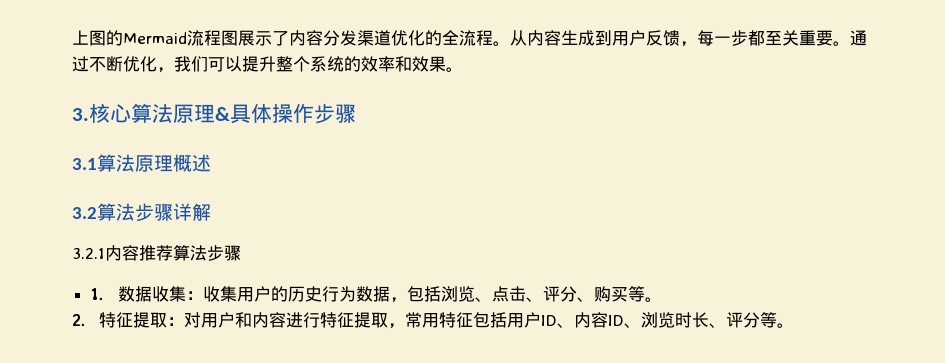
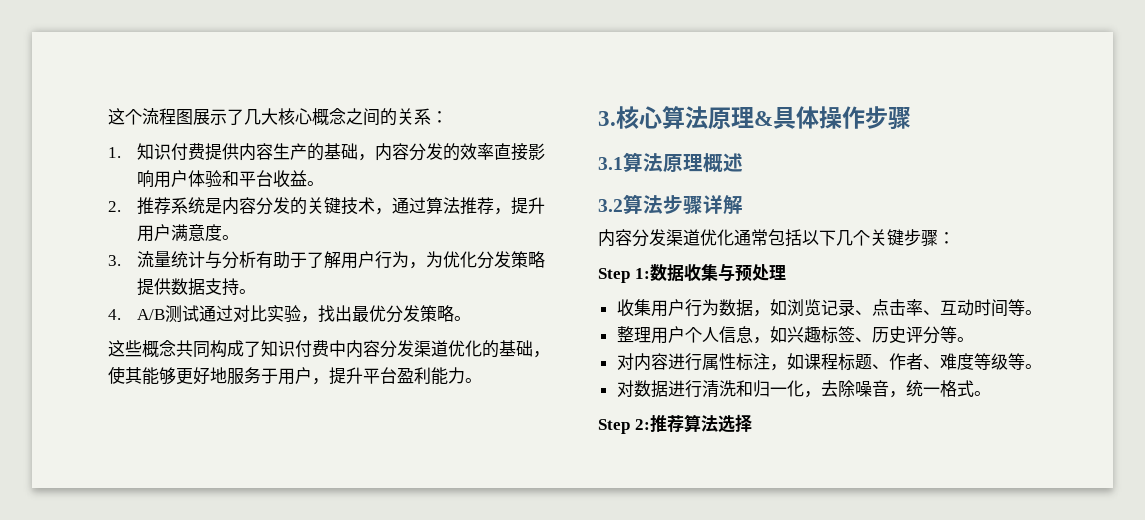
[72,30,187,46] 上图的Mermaid -> [108,108,142,125] 这个
(289, 38) none -> [244,108,448,126] [108,143,546,161] [137,170,325,188] [108,197,546,215] [137,224,240,242] [108,251,546,269] [137,278,257,296] [108,305,472,323] [108,340,346,358] 几大核心概念之间的关系： // 1.知识付费提供内容生产的基础，内容分发的效率直接影响用户体验和平台收益。 // 2.推荐系统是内容分发的关键技术，通过算法推荐，提升用户满意度。 // 3.流量统计与分析有助于了解用户行为，为优化分发策略提供数据支持。 // 4. A/B测试通过对比实验，找出最优分发策略。 // 这些概念共同构成了知识付费中
[442,30,867,47] [72,56,446,73] 全流程。从内容生成到用户反馈，每一步都至关重要。通过不断优化，我们可以提升整个系统的效率和效果 -> [499,340,550,358] [108,366,465,385] 基础，使其能够更好地服务于用户，提升平台盈利能力
[72,245,241,261] [90,286,203,302] 3.2.1内容推荐算法步骤 // 1.数据收集： -> [598,229,955,247] [598,263,786,283] 内容分发渠道优化通常包括以下几个关键步骤： // Step 1:数据收集与预处理 //
[270,286,322,302] 的历史 -> (685, 307) none
[406,286,662,302] [72,312,794,329] 包括浏览、点击、评分、购买等。 // 2.特征提取：对用户和内容进行特征提取，常用特征包括用户ID、内容ID、浏览时长、评分等。 -> [769,299,1042,317] [616,326,974,344] [616,353,1042,371] [616,380,991,398] [598,414,752,434] 如浏览记录、点击率、互动时间等。 // 整理用户个人信息，如兴趣标签、历史评分等。 // 对内容进行属性标注，如课程标题、作者、难度等级等。 // 对数据进行清洗和归一化，去除噪音，统一格式。 // Step 2:推荐算法选择

